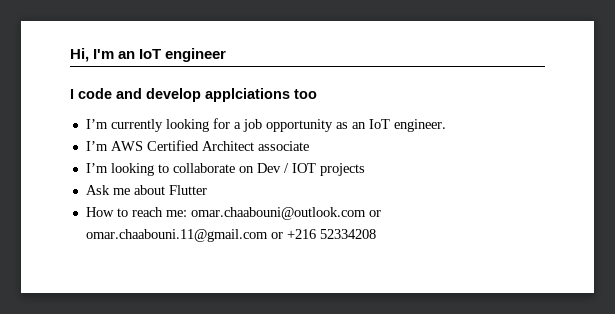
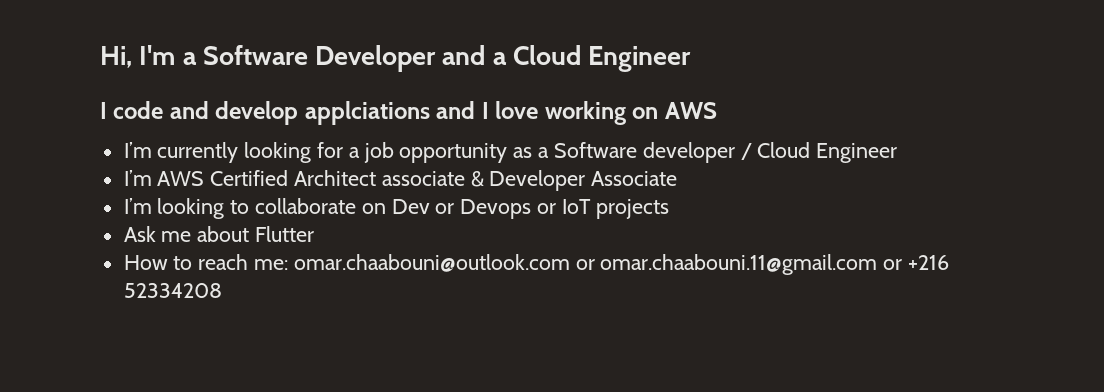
[118,48,227,62] an IoT engineer -> [182,45,692,72] a Software Developer and a Cloud Engineer
[294,89,317,99] too -> [436,101,717,125] and I love working on AWS
[351,119,446,132] an IoT engineer. -> [538,142,898,163] a Software developer / Cloud Engineer
(309, 146) none -> [470,170,678,191] & Developer Associate
[283,163,316,173] / IOT -> [435,199,591,219] or Devops or IoT

